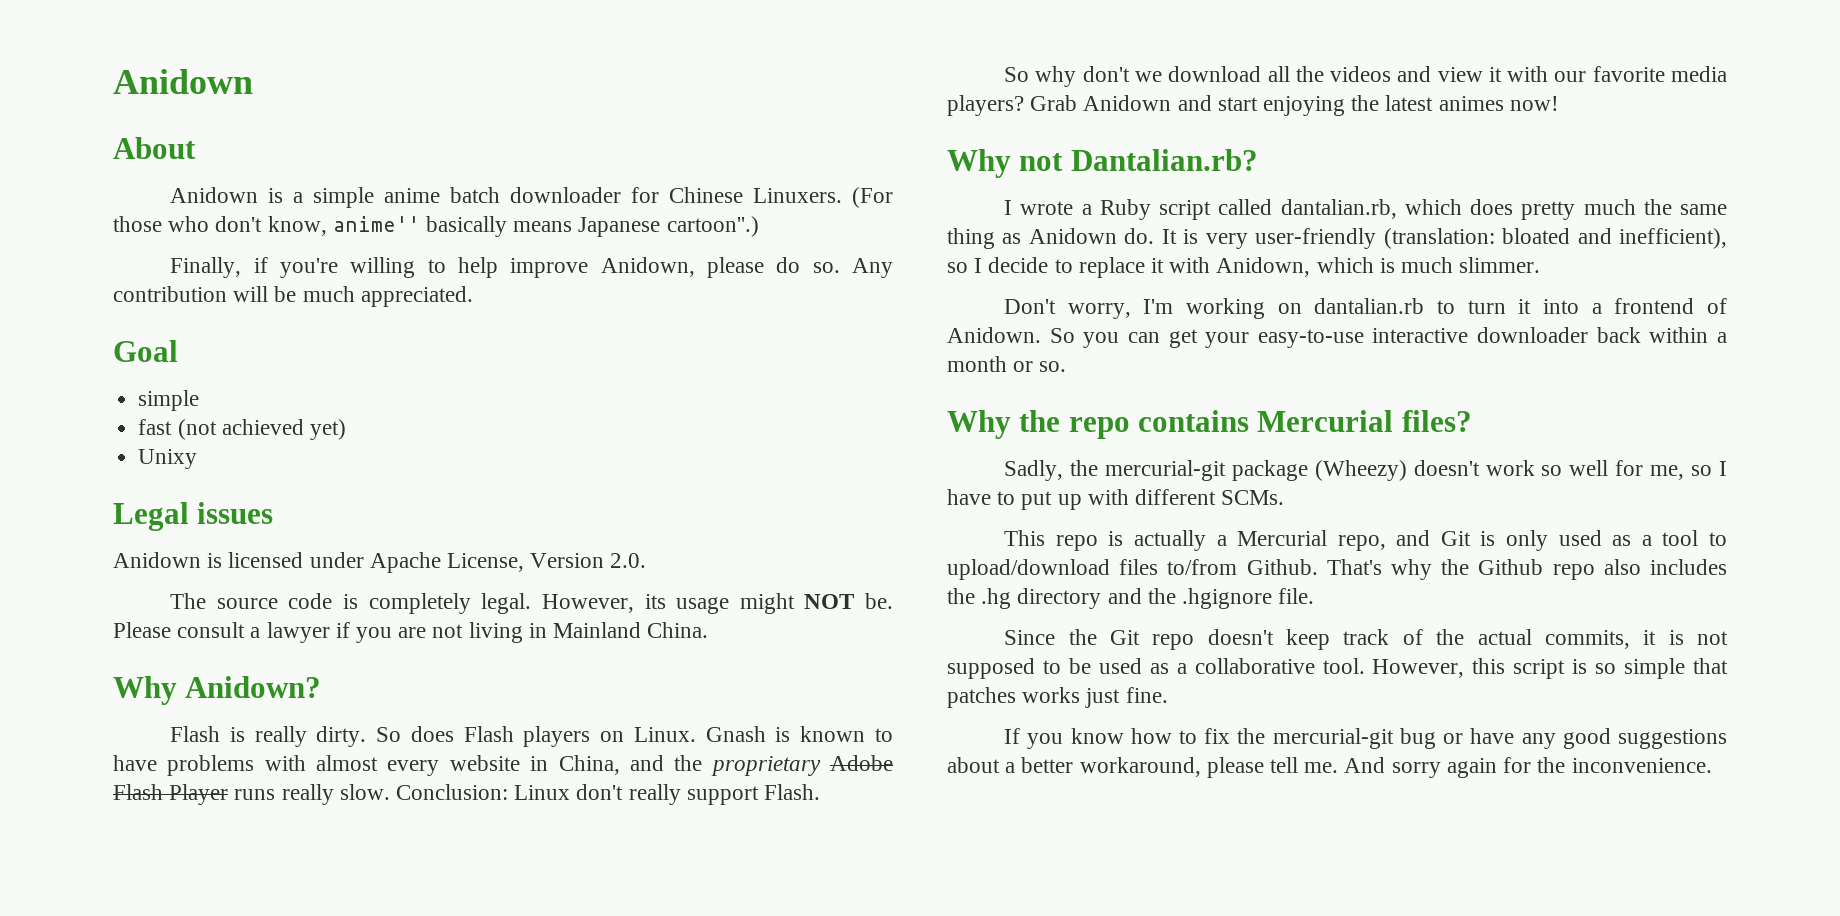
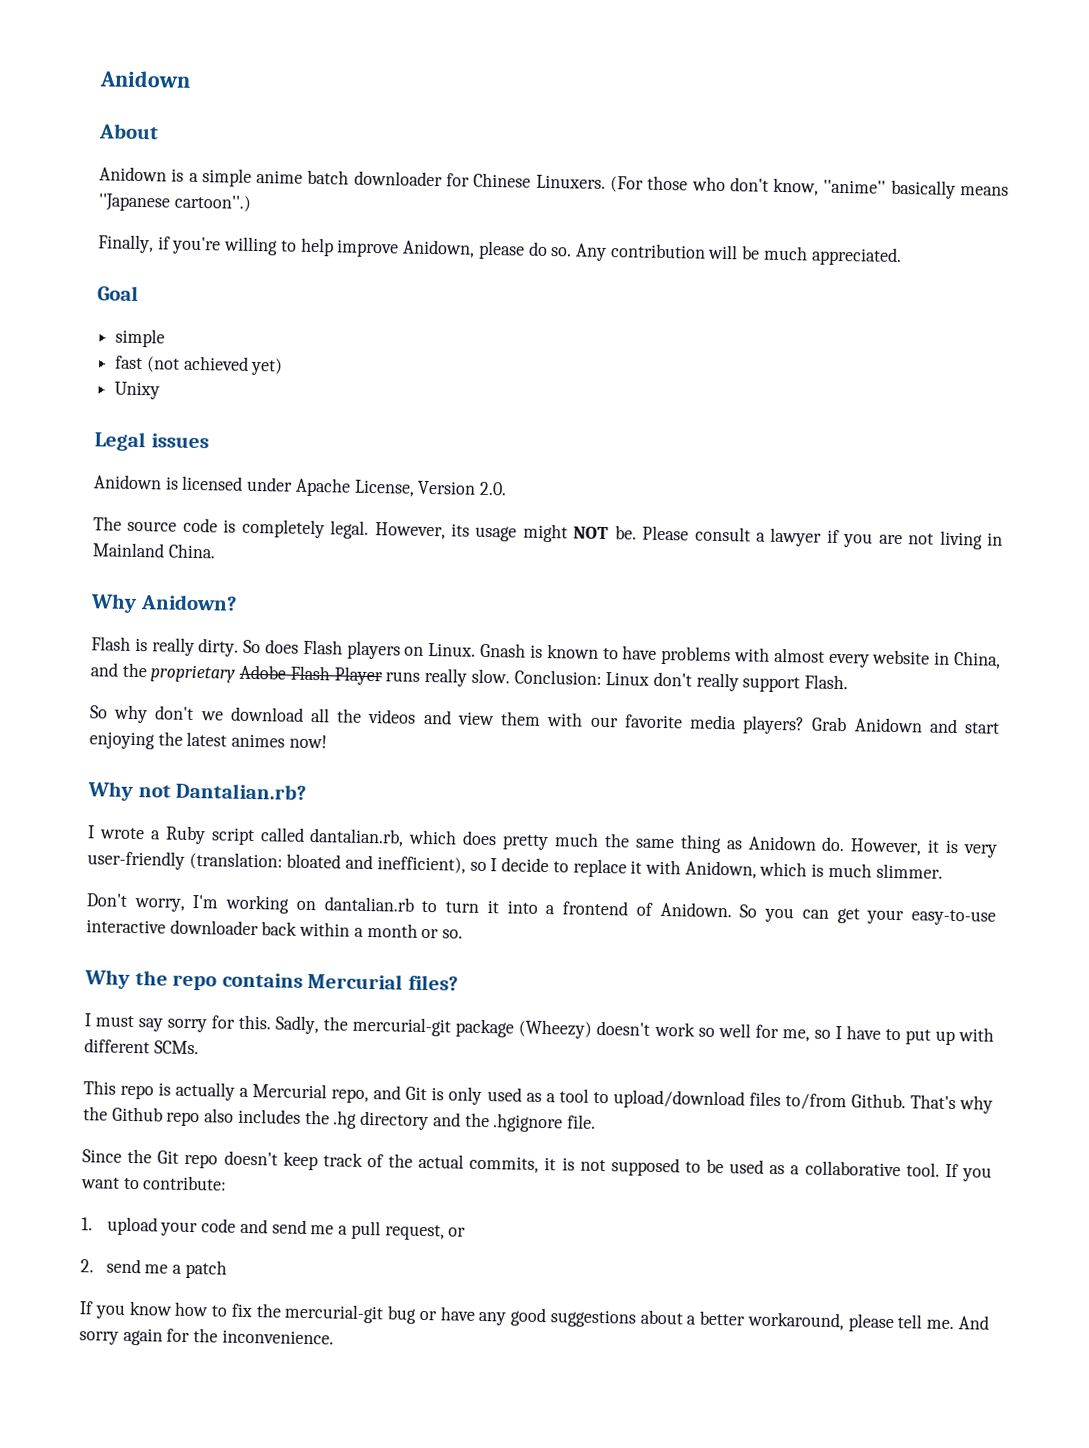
[332,216,420,232] anime'' -> [823,179,887,194] ''anime''
[578,217,661,237] Japanese -> [98,193,171,212] ''Japanese
[1488,67,1502,82] it -> [500,711,542,726] them
[1161,229,1177,244] It -> [850,838,941,856] However, it
(1472, 421) none -> [84,1013,272,1033] I must say sorry for this.
[1372,658,1728,679] [947,687,1168,708] However, this script is so simple that patches works just fine. -> [944,1163,993,1182] [80,1175,228,1191] [81,1216,467,1241] [80,1258,227,1279] If you want to contribute: // 1. upload your code and send me a pull request, or // 2. send me a patch

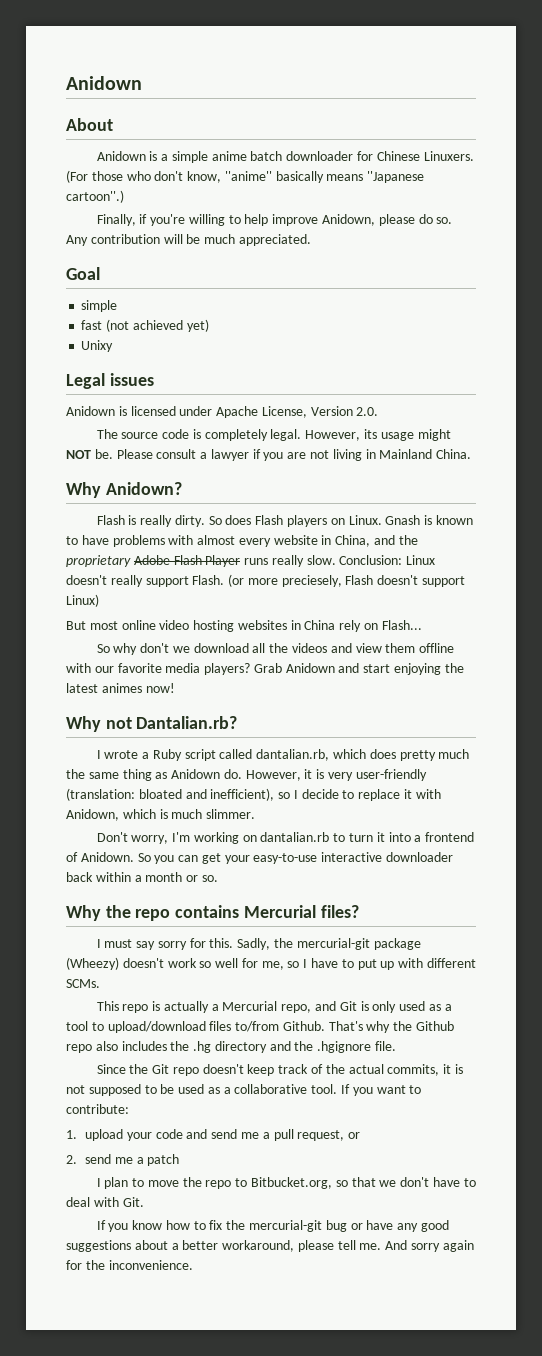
[652,671,692,687] don't -> [66,575,107,585] doesn't
(849, 682) none -> [228,574,466,587] [66,594,99,607] [66,620,422,632] (or more preciesely, Flash doesn't support Linux) // But most online video hosting websites in China rely on Flash...
(542, 718) none -> [419,643,455,653] offline
(227, 1269) none -> [96,1177,476,1189] [66,1197,144,1207] // I plan to move the repo to Bitbucket.org, so that we don't have to deal with Git.

